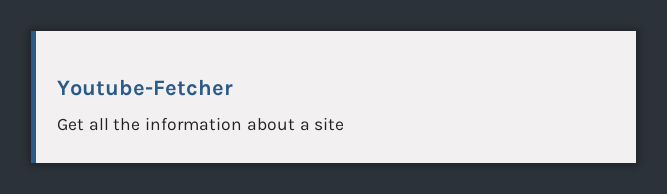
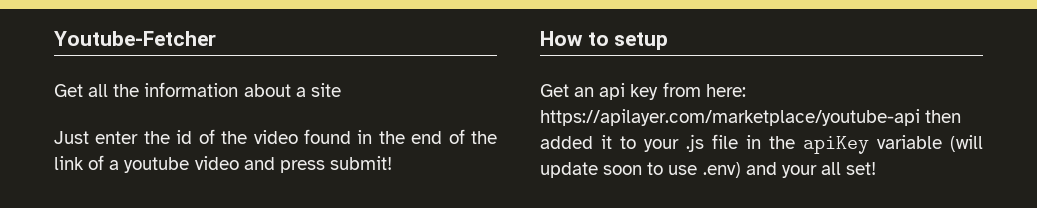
(345, 124) none -> [54,129,498,144] [54,155,392,173] [540,31,669,50] [540,82,746,100] [540,109,962,126] [540,134,983,154] [540,162,877,178] // Just enter the id of the video found in the end of the link of a youtube video and press submit! // How to setup // Get an api key from here: https://apilayer.com/marketplace/youtube-api then added it to your .js file in the apiKey variable (will update soon to use .env) and your all set!

